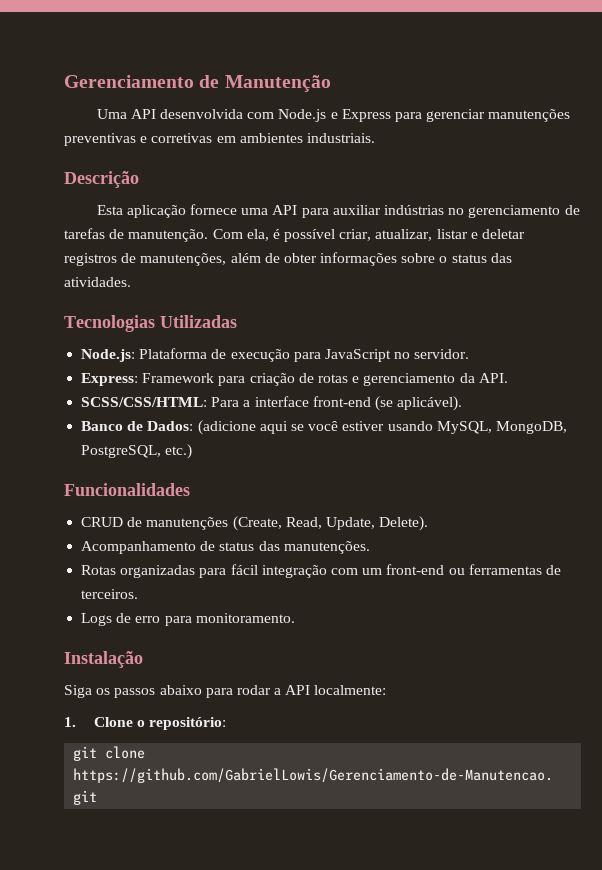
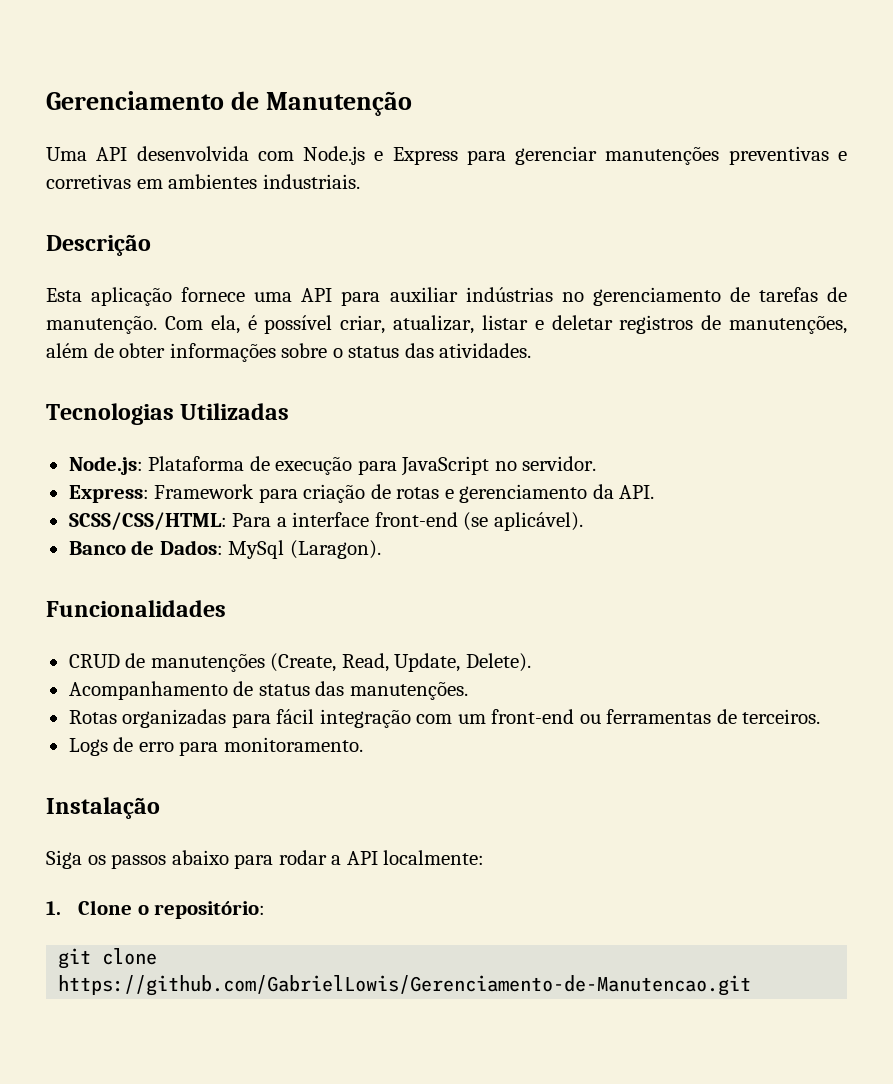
[197,420,567,435] [81,444,193,459] (adicione aqui se você estiver usando MySQL, MongoDB, PostgreSQL, etc.) -> [228,540,381,559] MySql (Laragon).

